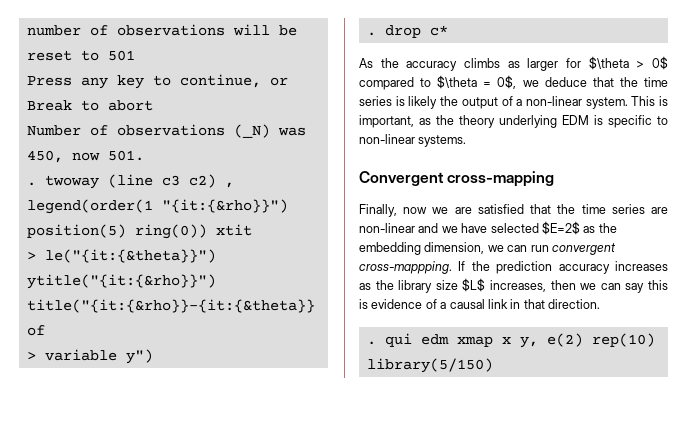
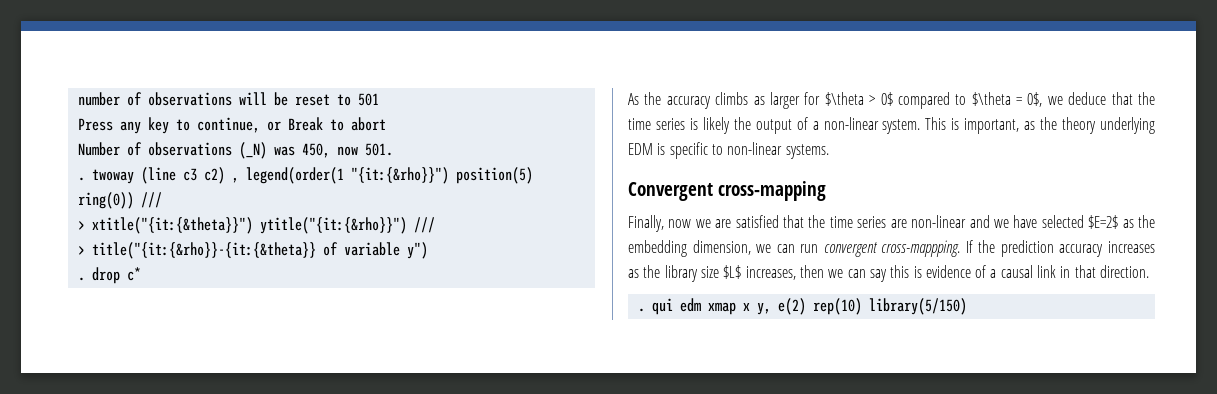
[215,224,252,236] [26,249,216,263] [26,274,216,289] xtit // > le("{it:{&theta}}") ytitle("{it:{&rho}}") -> [140,192,162,208] [77,217,435,234] [77,246,85,255] /// // > xtitle("{it:{&theta}}") ytitle("{it:{&rho}}") /// // >
[26,352,36,360] // > -> (338, 249) none

